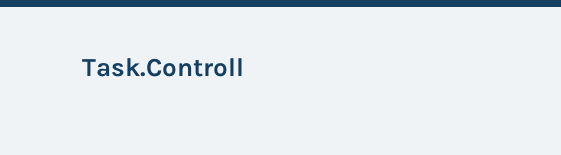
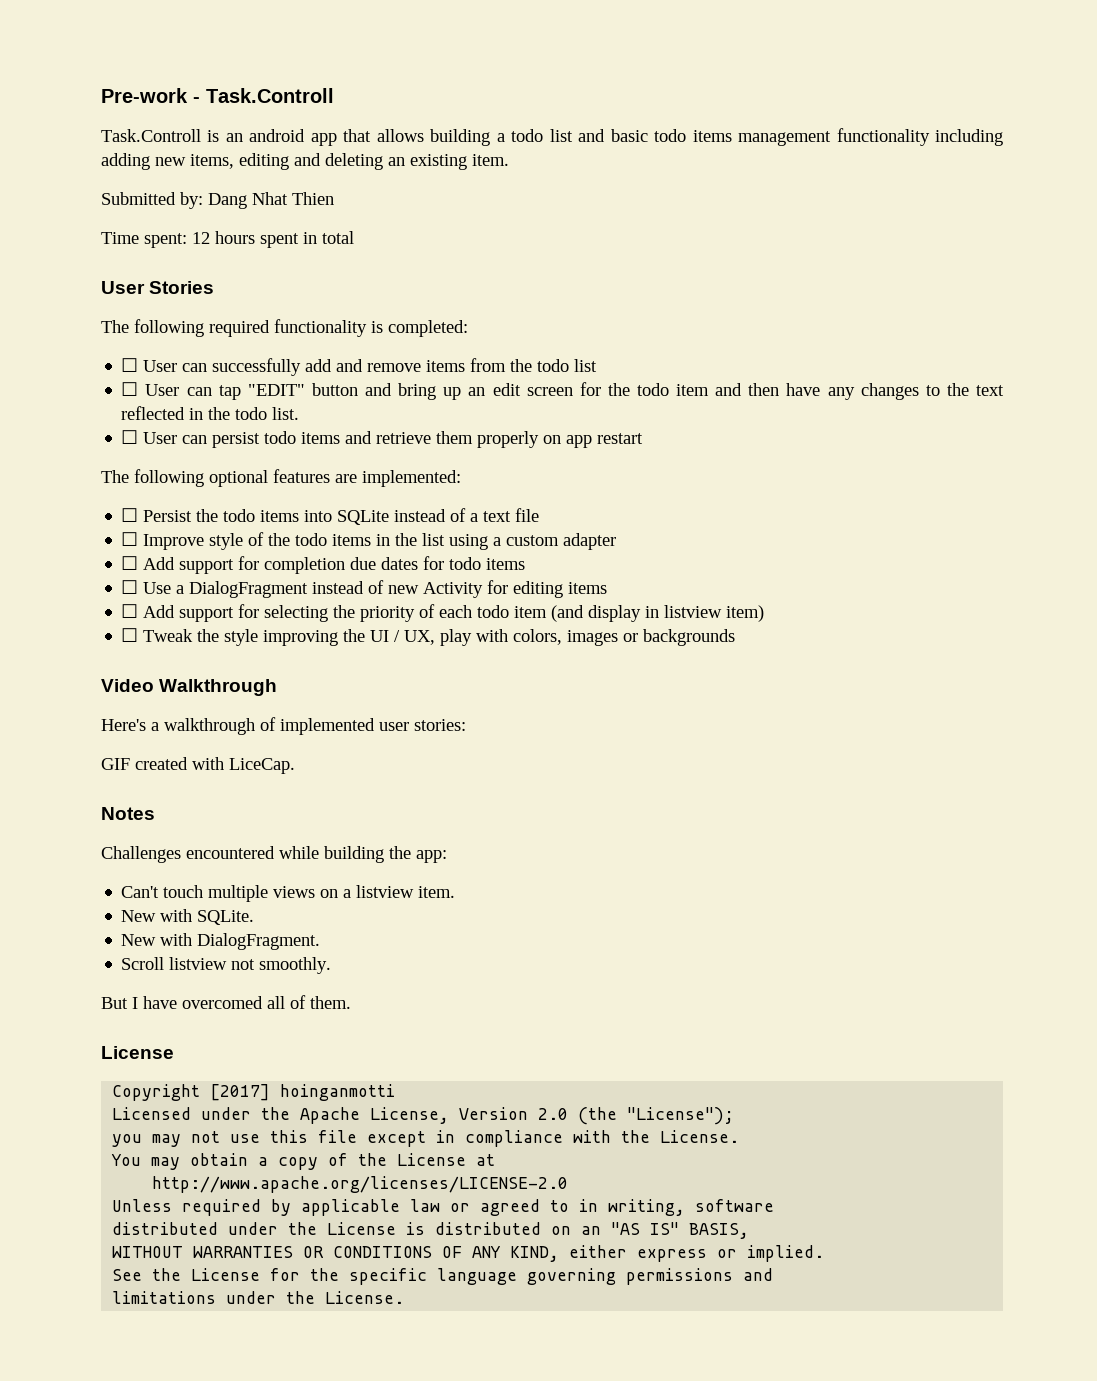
[82,58,244,77] Task.Controll -> [101,88,334,103] [101,128,1004,146] [101,153,509,170] [101,192,334,209] [101,231,354,248] [101,281,215,294] [101,319,468,337] [121,358,598,376] [121,382,1004,400] [121,406,300,420] [121,430,644,448] [101,469,461,487] [121,508,540,525] [121,532,617,550] [121,556,526,574] [121,580,608,598] [121,604,765,622] [121,628,736,646] [101,679,278,696] [101,717,466,735] [101,757,295,774] [101,807,155,820] [101,846,447,863] [121,885,456,902] [121,909,255,925] [121,933,321,950] [121,957,332,974] [101,995,351,1009] [101,1046,174,1059] [112,1084,396,1101] [112,1107,735,1125] [112,1130,740,1147] [111,1153,496,1170] [152,1176,569,1193] [112,1199,775,1216] [112,1222,750,1239] [112,1245,825,1262] [112,1268,774,1285] [112,1291,405,1304] Pre-work - Task.Controll // Task.Controll is an android app that allows building a todo list and basic todo items management functionality including adding new items, editing and deleting an existing item. // Submitted by: Dang Nhat Thien // Time spent: 12 hours spent in total // User Stories // The following required functionality is completed: // ☐ User can successfully add and remove items from the todo list // ☐ User can tap "EDIT" button and bring up an edit screen for the todo item and then have any changes to the text reflected in the todo list. // ☐ User can persist todo items and retrieve them properly on app restart // The following optional features are implemented: // ☐ Persist the todo items into SQLite instead of a text file // ☐ Improve style of the todo items in the list using a custom adapter // ☐ Add support for completion due dates for todo items // ☐ Use a DialogFragment instead of new Activity for editing items // ☐ Add support for selecting the priority of each todo item (and display in listview item) // ☐ Tweak the style improving the UI / UX, play with colors, images or backgrounds // Video Walkthrough // Here's a walkthrough of implemented user stories: // GIF created with LiceCap. // Notes // Challenges encountered while building the app: // Can't touch multiple views on a listview item. // New with SQLite. // New with DialogFragment. // Scroll listview not smoothly. // But I have overcomed all of them. // License // Copyright [2017] hoinganmotti // Licensed under the Apache License, Version 2.0 (the "License"); // you may not use this file except in compliance with the License. // You may obtain a copy of the License at // http://www.apache.org/licenses/LICENSE-2.0 // Unless required by applicable law or agreed to in writing, software // distributed under the License is distributed on an "AS IS" BASIS, // WITHOUT WARRANTIES OR CONDITIONS OF ANY KIND, either express or implied. // See the License for the specific language governing permissions and // limitations under the License.

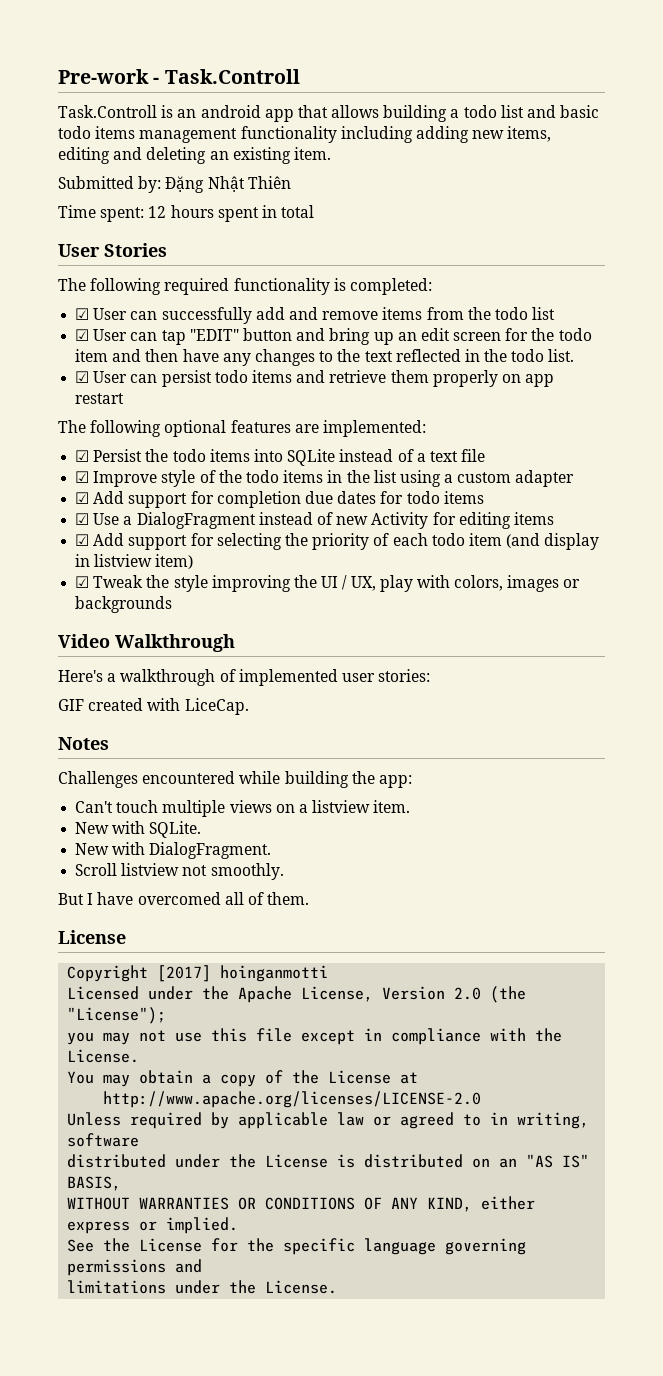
[208,192,334,209] Dang Nhat Thien -> [165,176,291,193] Đặng Nhật Thiên
[121,358,139,372] ☐ -> [75,308,90,320] ☑
[121,382,139,396] ☐ -> [75,329,90,341] ☑
[121,430,139,444] ☐ -> [75,371,90,383] ☑
[121,508,139,522] ☐ -> [75,450,90,462] ☑
[121,532,139,546] ☐ -> [75,471,90,483] ☑
[121,556,139,570] ☐ -> [75,492,90,504] ☑
[121,580,139,594] ☐ -> [75,513,90,525] ☑
[121,604,139,618] ☐ -> [75,534,90,546] ☑
[121,628,139,642] ☐ -> [75,576,90,588] ☑

